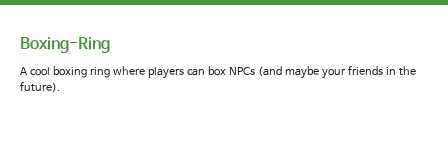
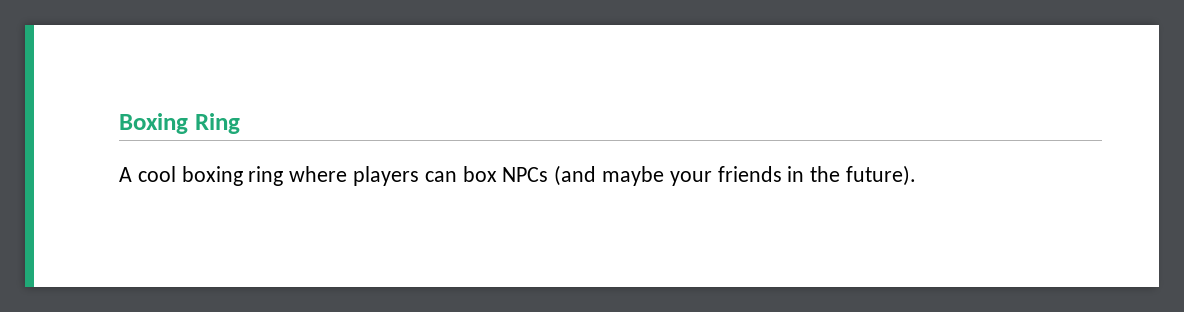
[20,37,110,53] Boxing-Ring -> [119,113,240,134] Boxing Ring

